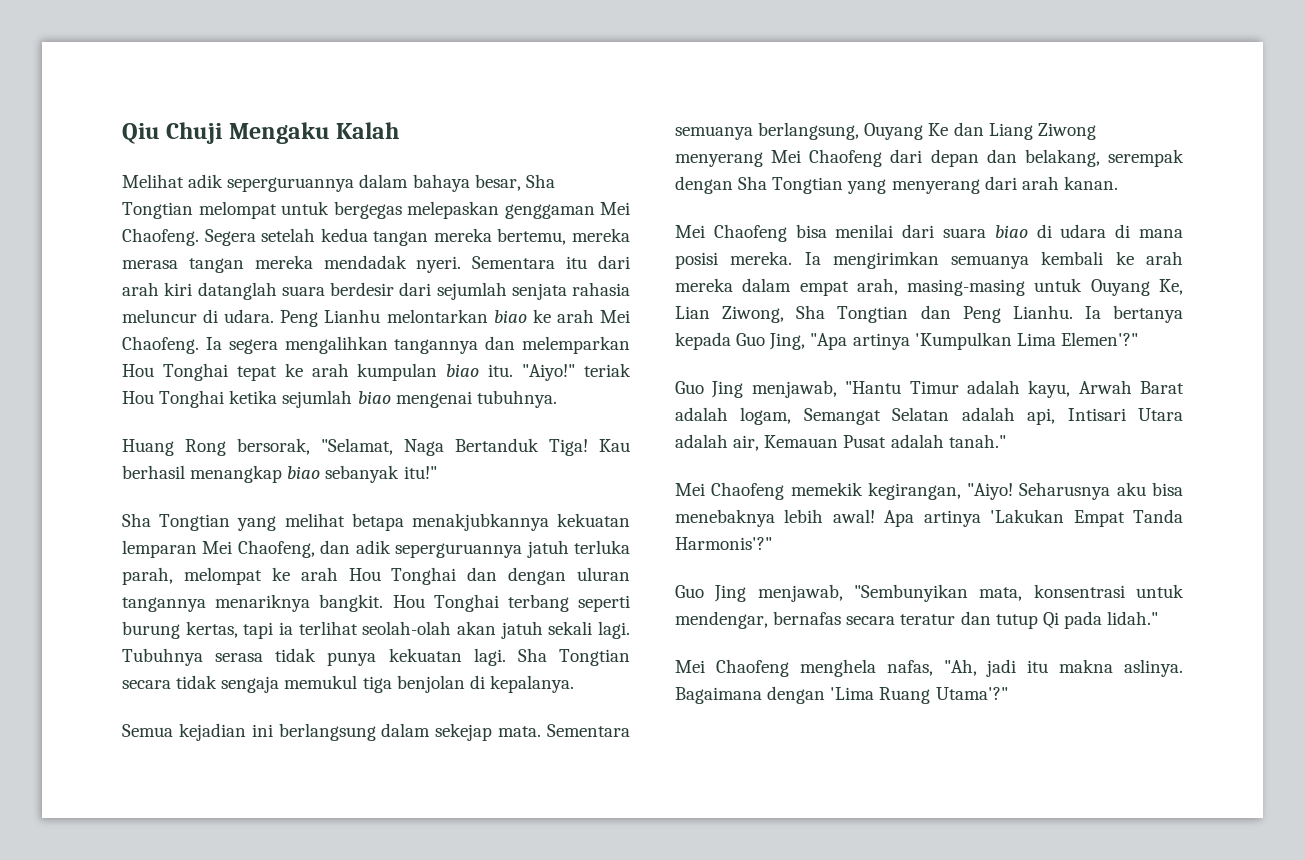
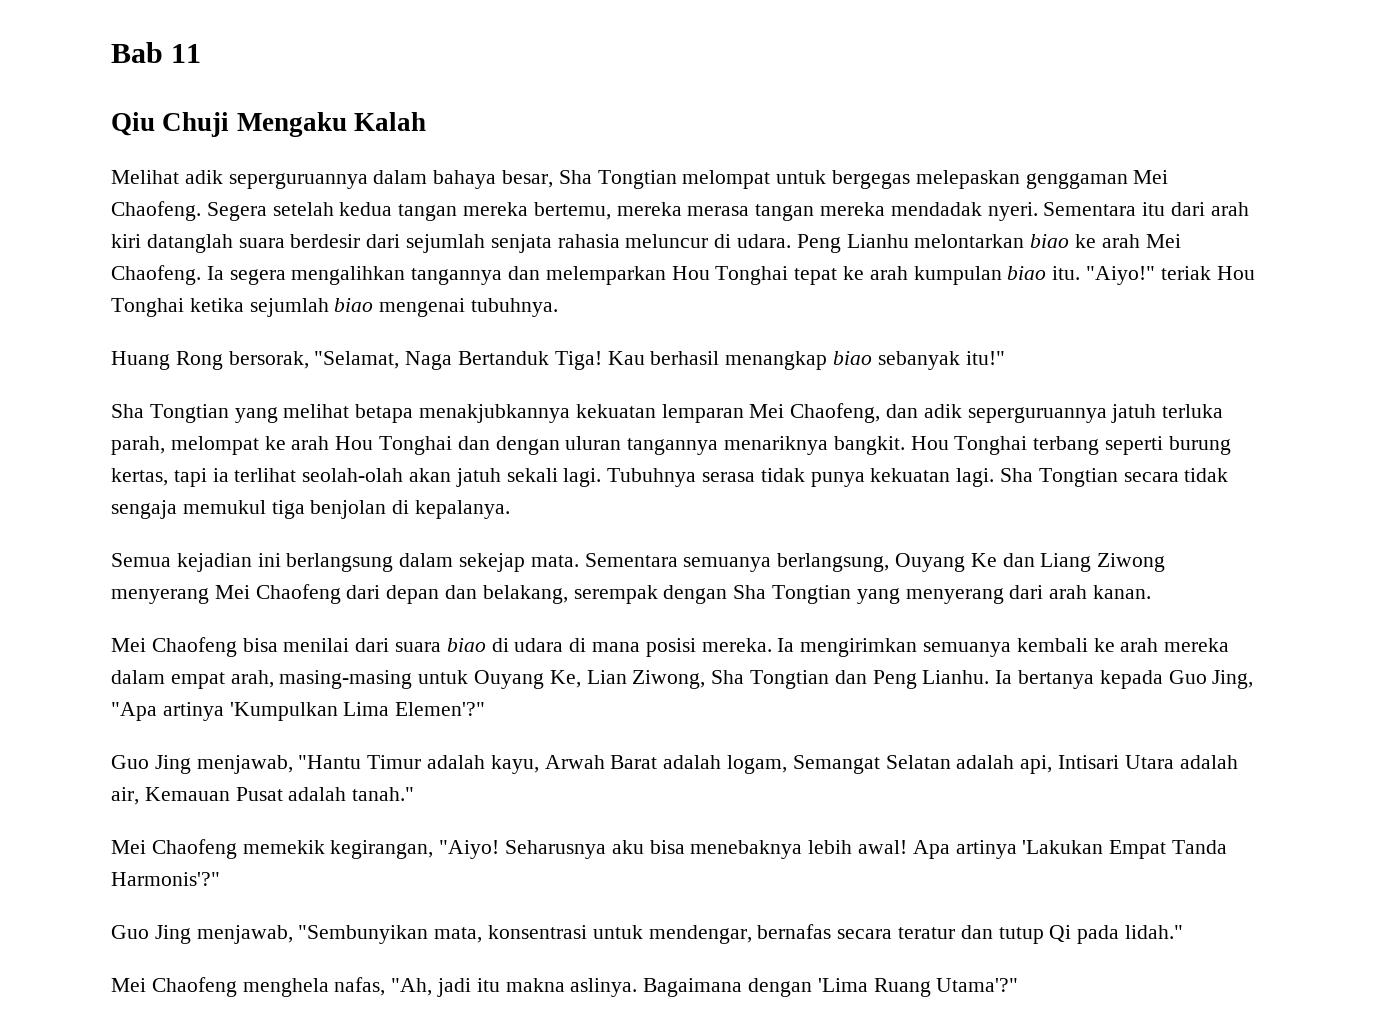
(122, 133) none -> [111,42,202,63] Bab 11 //

